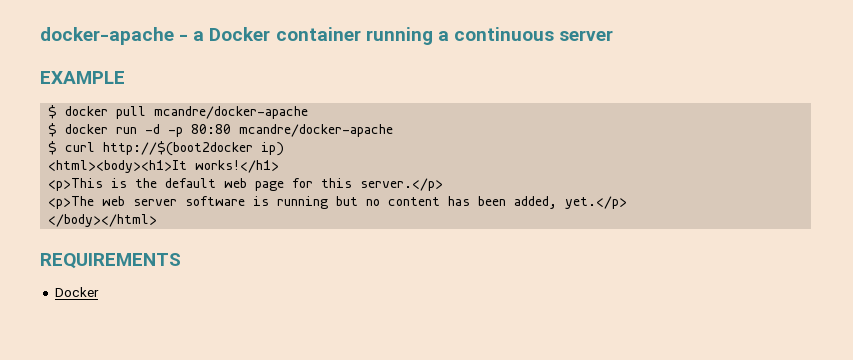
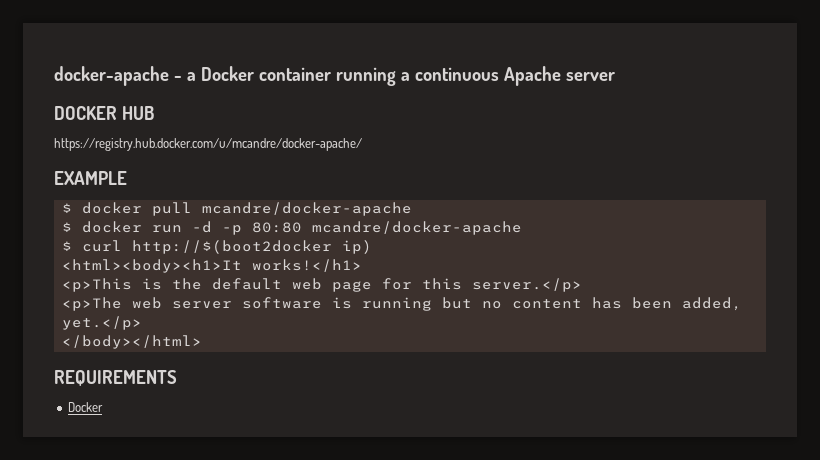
[559,30,614,41] server -> [503,66,615,86] [54,106,154,120] [54,138,362,151] Apache server // DOCKER HUB // https://registry.hub.docker.com/u/mcandre/docker-apache/

